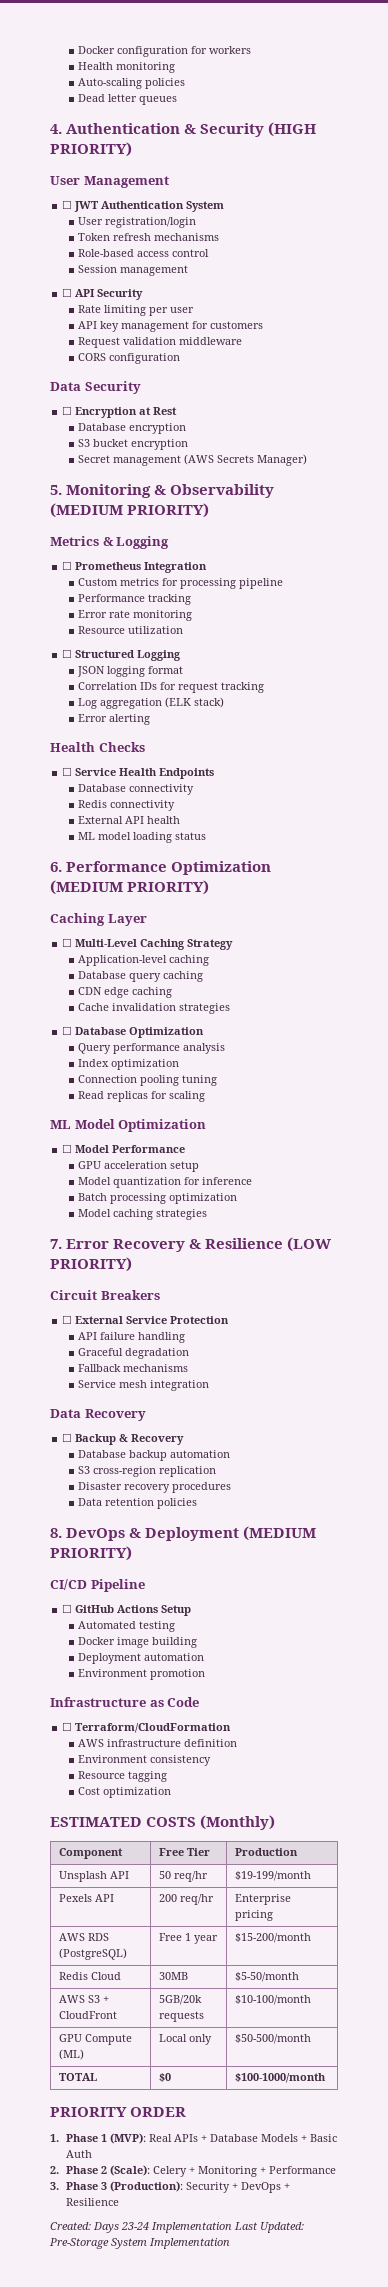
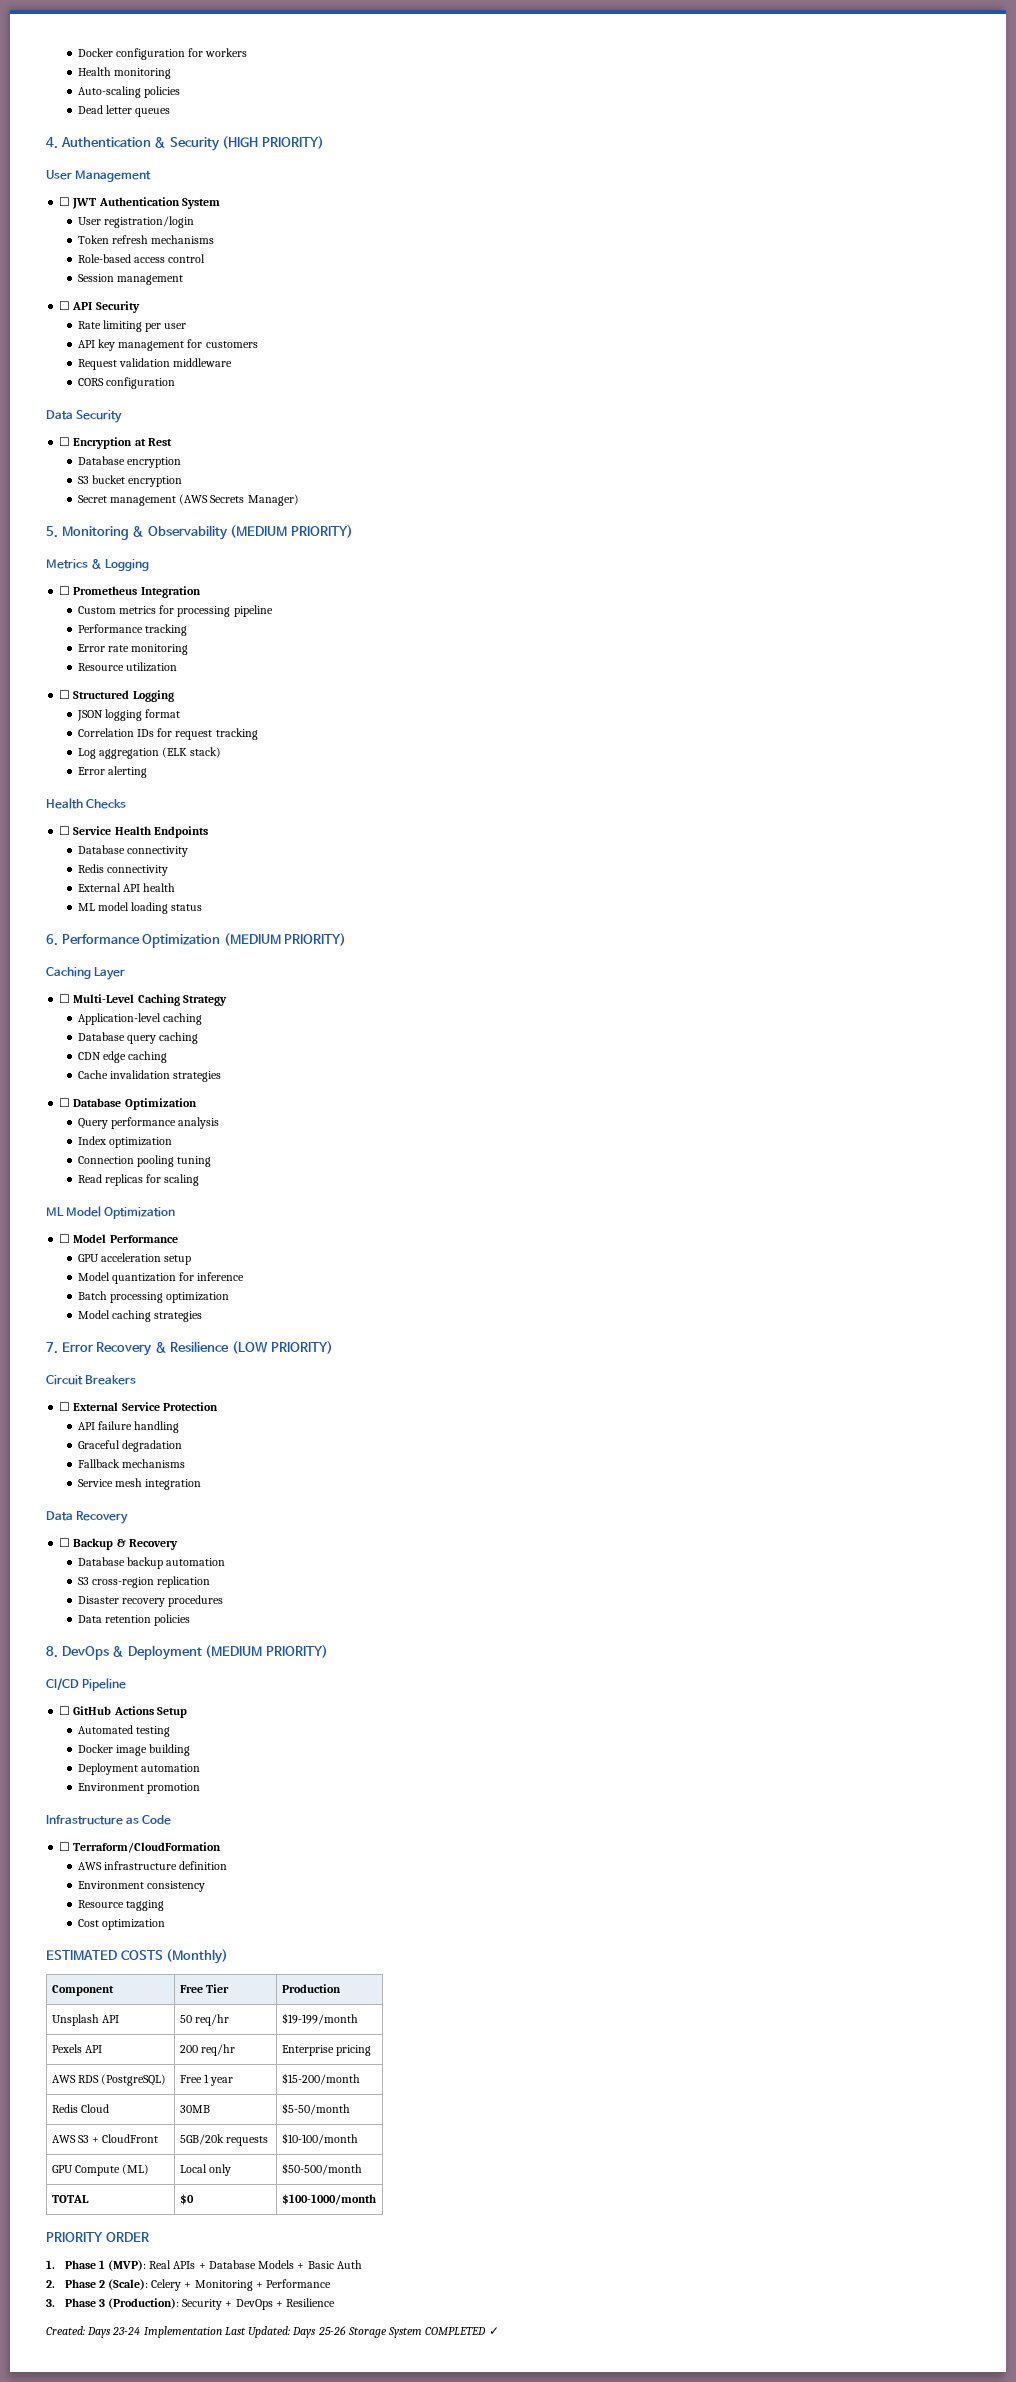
[49,2238,230,2249] Pre-Storage System Implementation -> [292,2326,499,2338] Days 25-26 Storage System COMPLETED ✓

